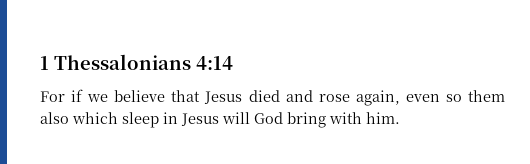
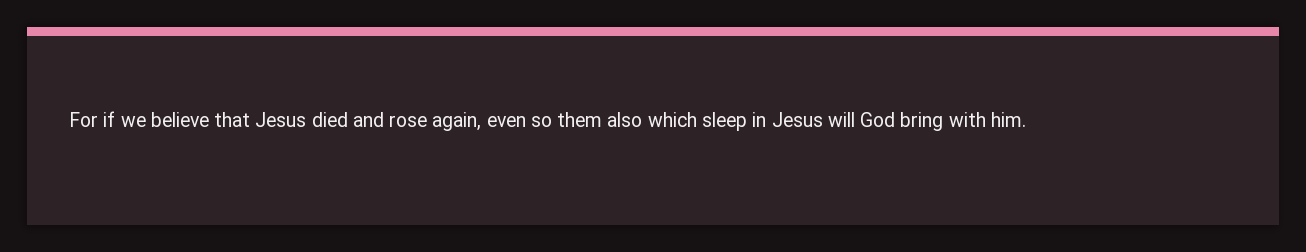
[40,54,233,70] 1 Thessalonians 4:14 // -> (69, 119) none

